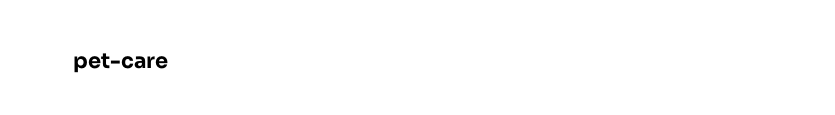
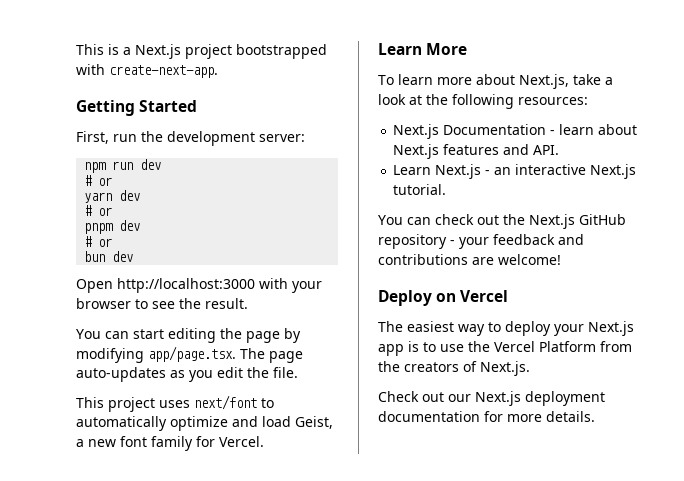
[73,53,168,73] pet-care -> [76,44,327,59] [76,64,218,78] [76,100,198,116] [76,131,305,146] [84,159,162,173] [84,175,113,186] [84,190,141,203] [84,205,113,216] [84,220,141,234] [84,236,113,247] [84,251,134,262] [76,278,322,293] [76,298,248,309] [76,328,301,343] [76,346,303,363] [76,367,298,382] [76,395,274,412] [76,416,333,431] [76,436,264,451] [378,43,468,55] [378,74,613,89] [378,94,588,109] [393,124,638,139] [393,144,560,159] [393,164,637,179] [393,184,447,195] [378,214,626,229] [378,234,584,249] [378,254,561,265] [378,290,509,306] [378,321,634,336] [378,341,632,356] [378,361,530,376] [378,391,605,406] [378,411,595,422] This is a Next.js project bootstrapped with create-next-app. // Getting Started // First, run the development server: // npm run dev // # or // yarn dev // # or // pnpm dev // # or // bun dev // Open http://localhost:3000 with your browser to see the result. // You can start editing the page by modifying app/page.tsx. The page auto-updates as you edit the file. // This project uses next/font to automatically optimize and load Geist, a new font family for Vercel. // Learn More // To learn more about Next.js, take a look at the following resources: // Next.js Documentation - learn about Next.js features and API. // Learn Next.js - an interactive Next.js tutorial. // You can check out the Next.js GitHub repository - your feedback and contributions are welcome! // Deploy on Vercel // The easiest way to deploy your Next.js app is to use the Vercel Platform from the creators of Next.js. // Check out our Next.js deployment documentation for more details.

